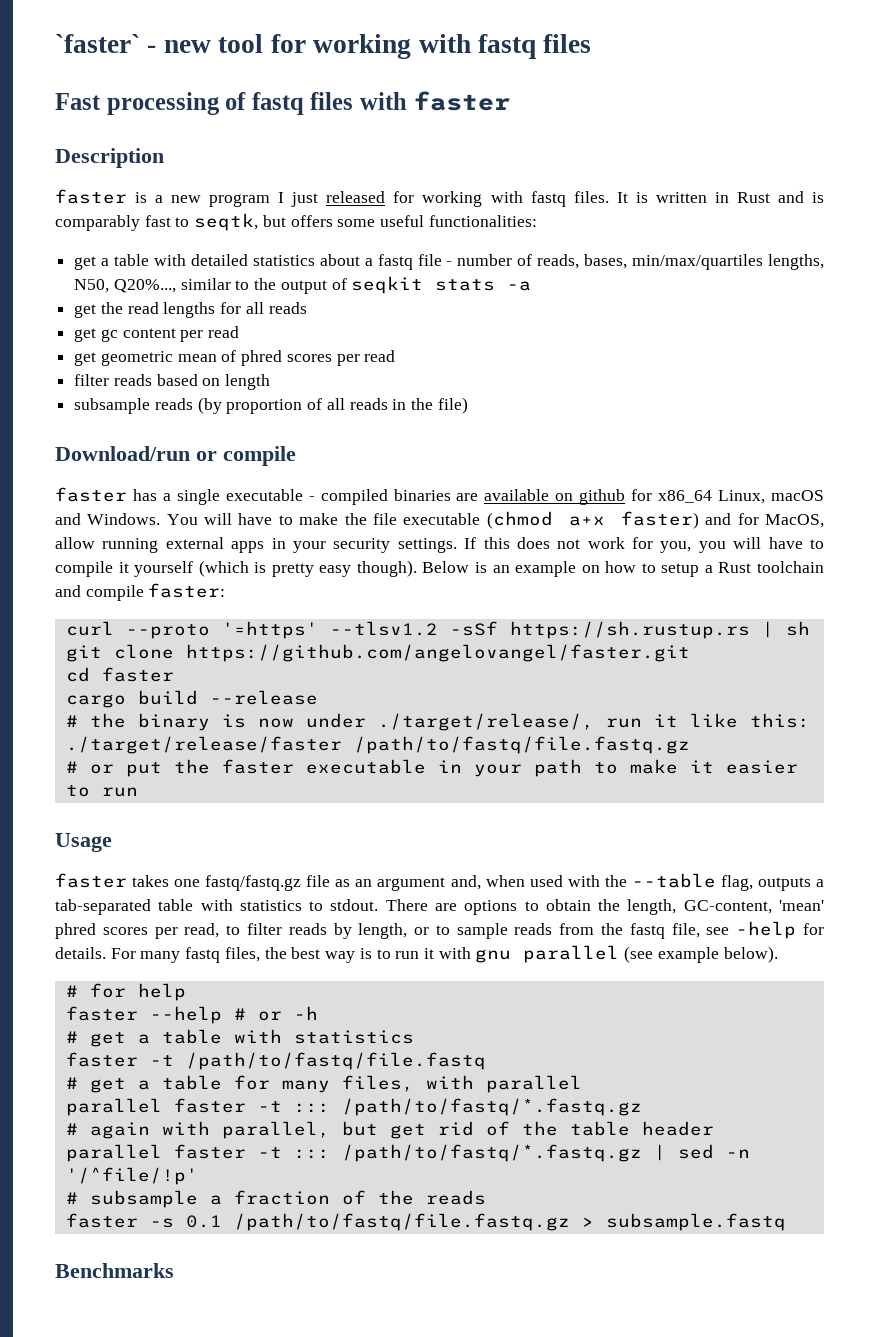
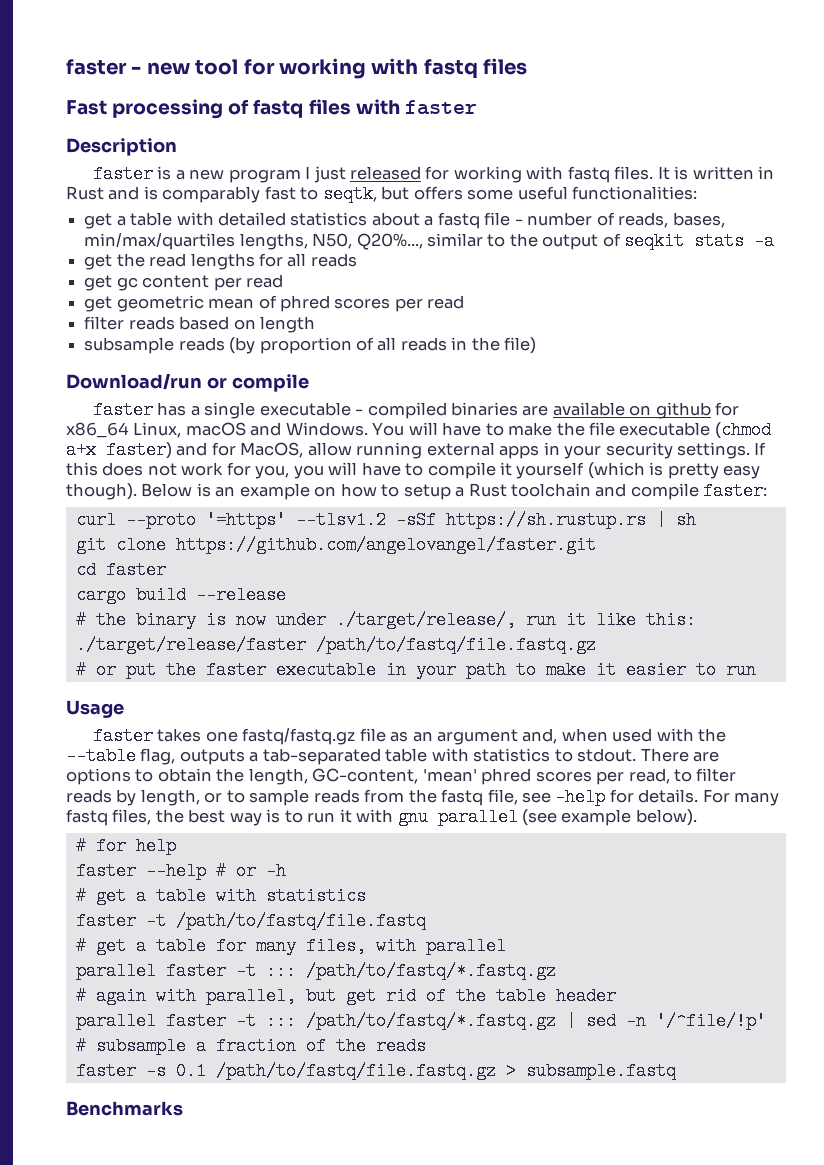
[55,34,140,53] `faster` -> [66,59,127,75] faster

